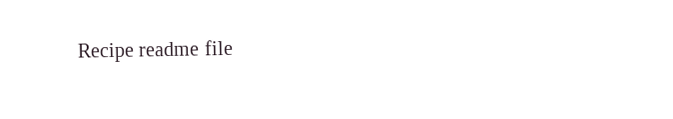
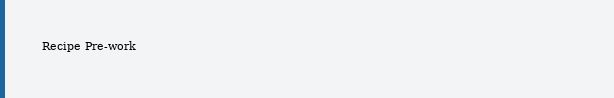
[138,39,233,57] readme file -> [85,41,136,50] Pre-work

